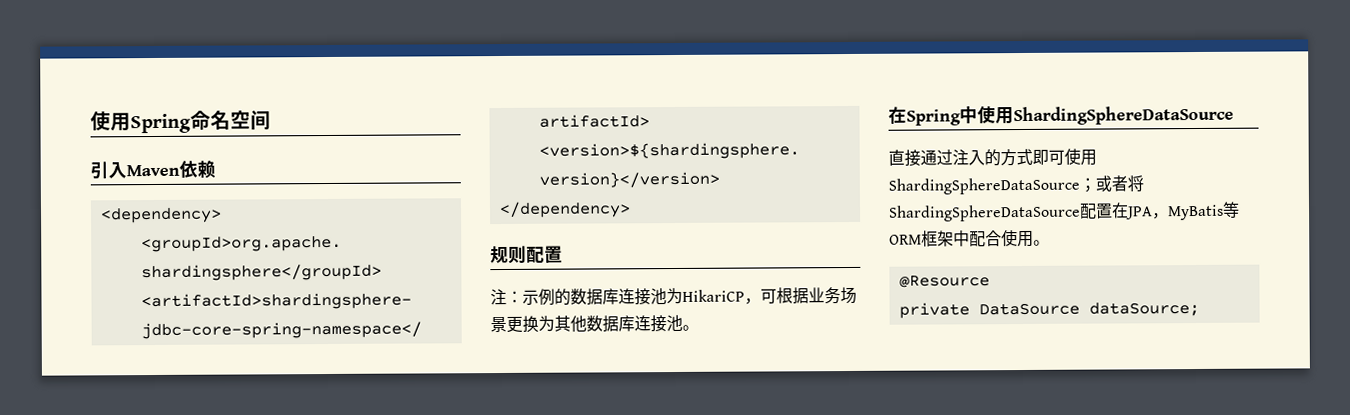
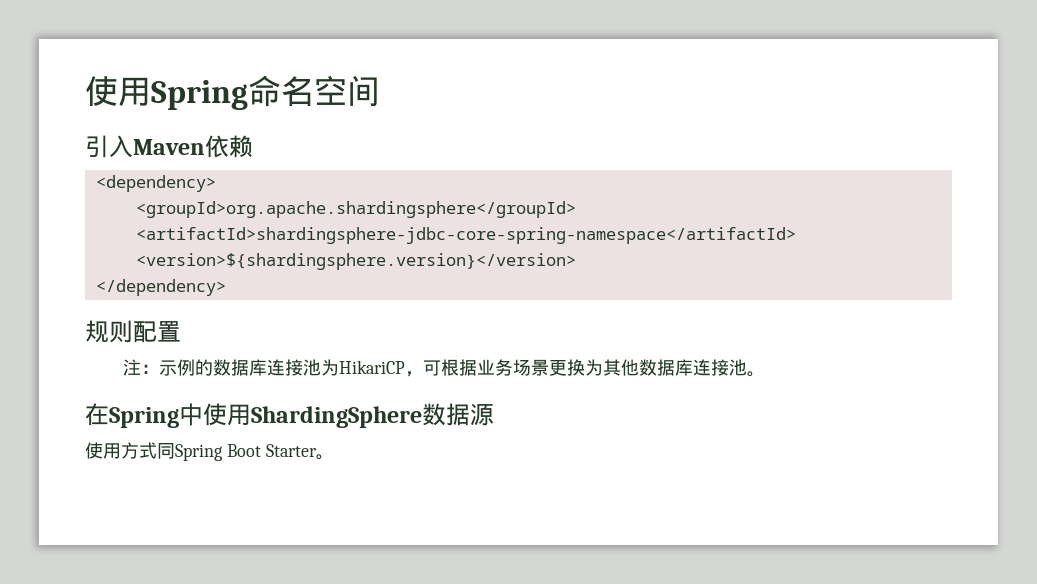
[1013,105,1234,126] [888,148,1097,167] [888,175,1144,195] [888,201,1240,222] [889,230,1050,248] [898,275,990,288] [898,301,1200,319] ShardingSphereDataSource // 直接通过注入的方式即可使用ShardingSphereDataSource；或者将ShardingSphereDataSource配置在JPA，MyBatis等ORM框架中配合使用。 // @Resource // private DataSource dataSource; -> [251,403,494,428] [85,442,334,461] ShardingSphere数据源 // 使用方式同Spring Boot Starter。

